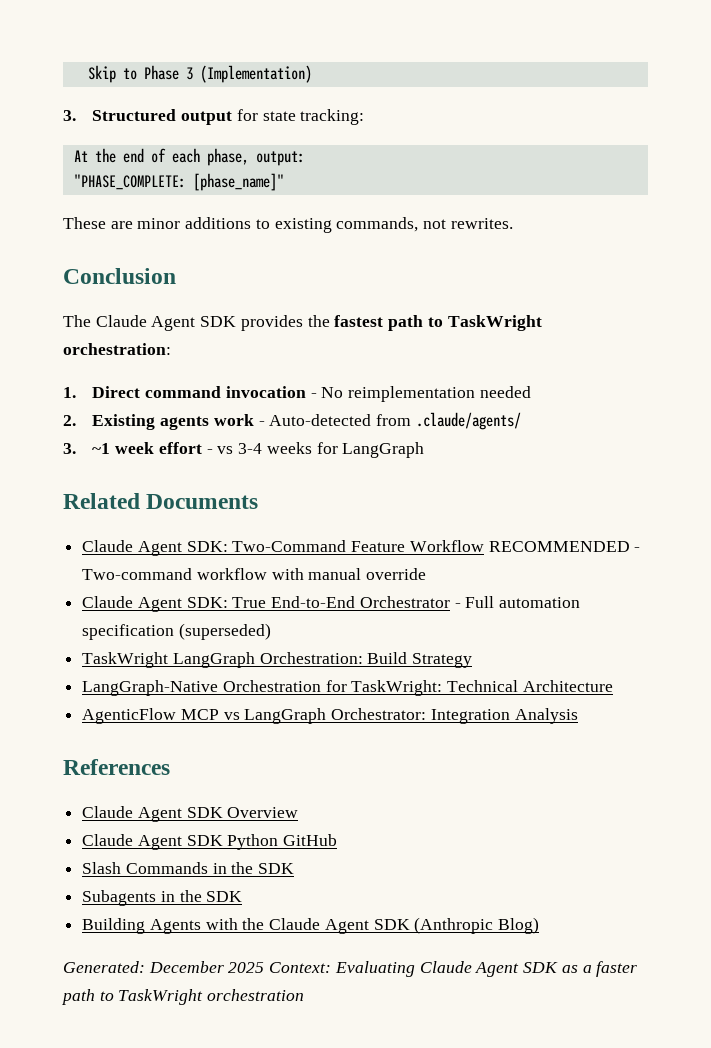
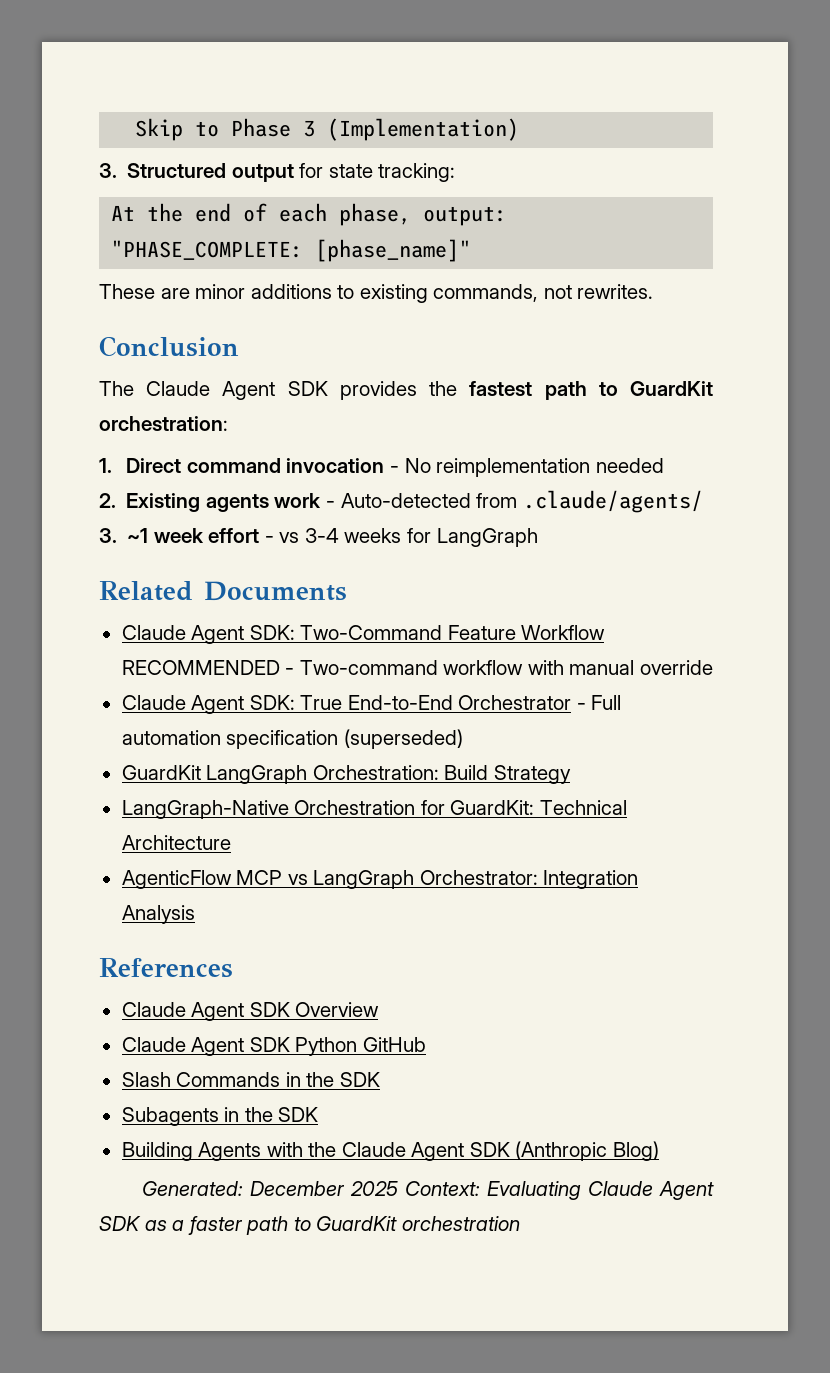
[447,315,542,331] TaskWright -> [630,381,713,396] GuardKit
[82,652,169,668] TaskWright -> [121,765,201,780] GuardKit
[351,680,443,696] TaskWright: -> [450,800,535,815] GuardKit:
[118,989,204,1005] TaskWright -> [316,1216,398,1231] GuardKit

